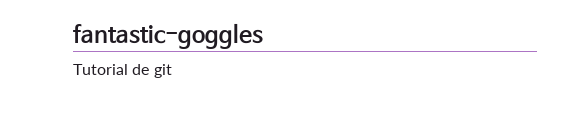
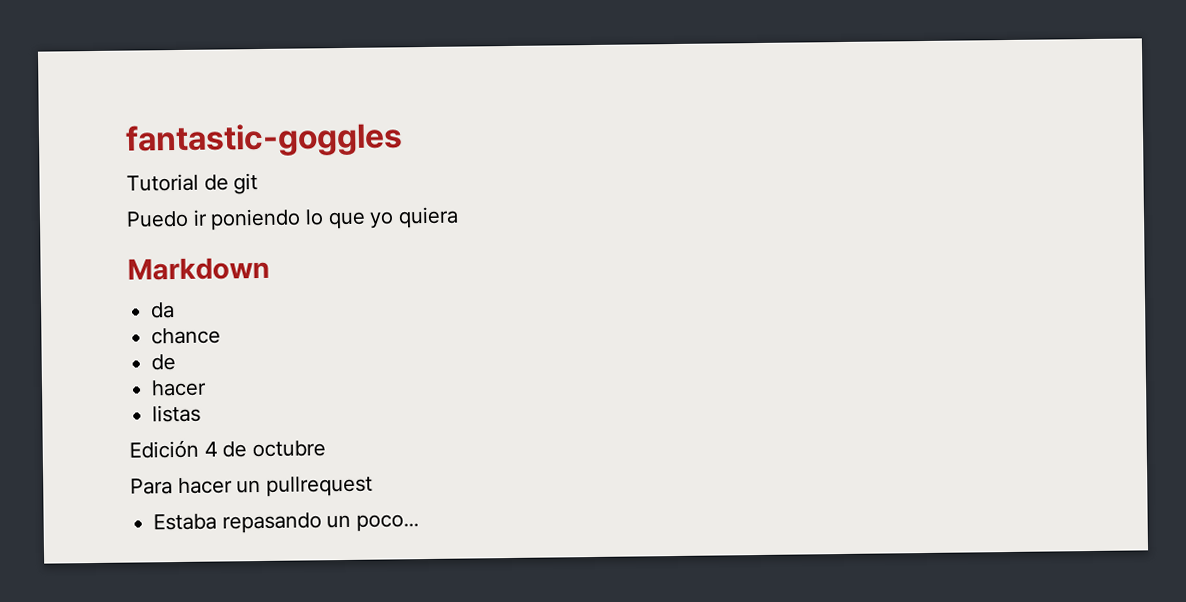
(172, 71) none -> [126,206,460,231] [127,256,270,281] [150,302,176,319] [151,327,222,345] [151,354,177,371] [151,379,208,397] [152,404,202,423] [129,439,327,459] [130,475,374,497] [153,512,420,534] // Puedo ir poniendo lo que yo quiera // Markdown // da // chance // de // hacer // listas // Edición 4 de octubre // Para hacer un pullrequest // Estaba repasando un poco...

